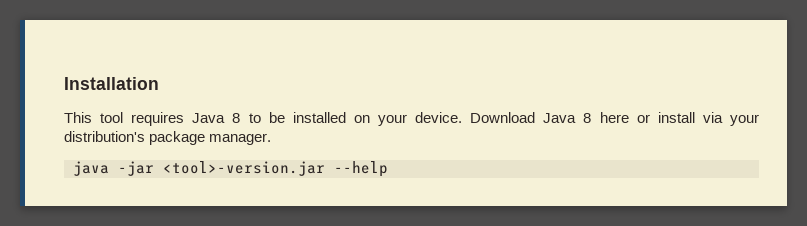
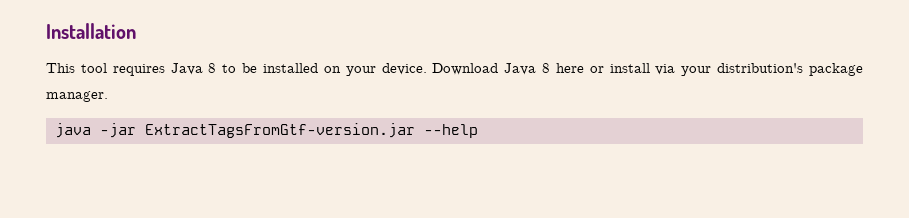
[163,161,325,176] <tool>-version.jar -> [145,123,415,138] ExtractTagsFromGtf-version.jar

